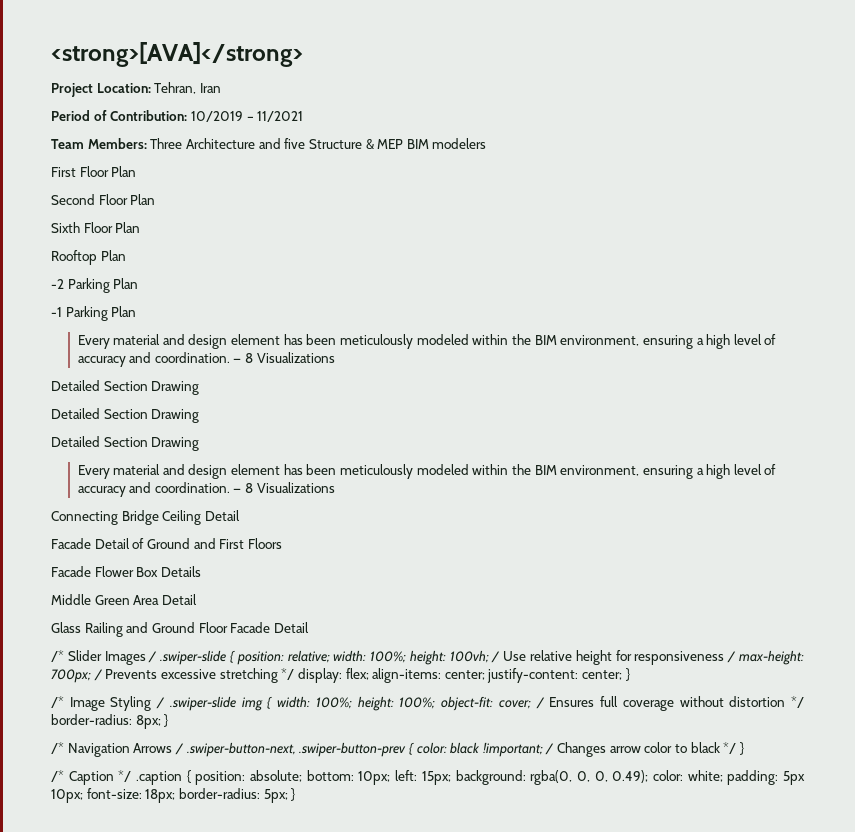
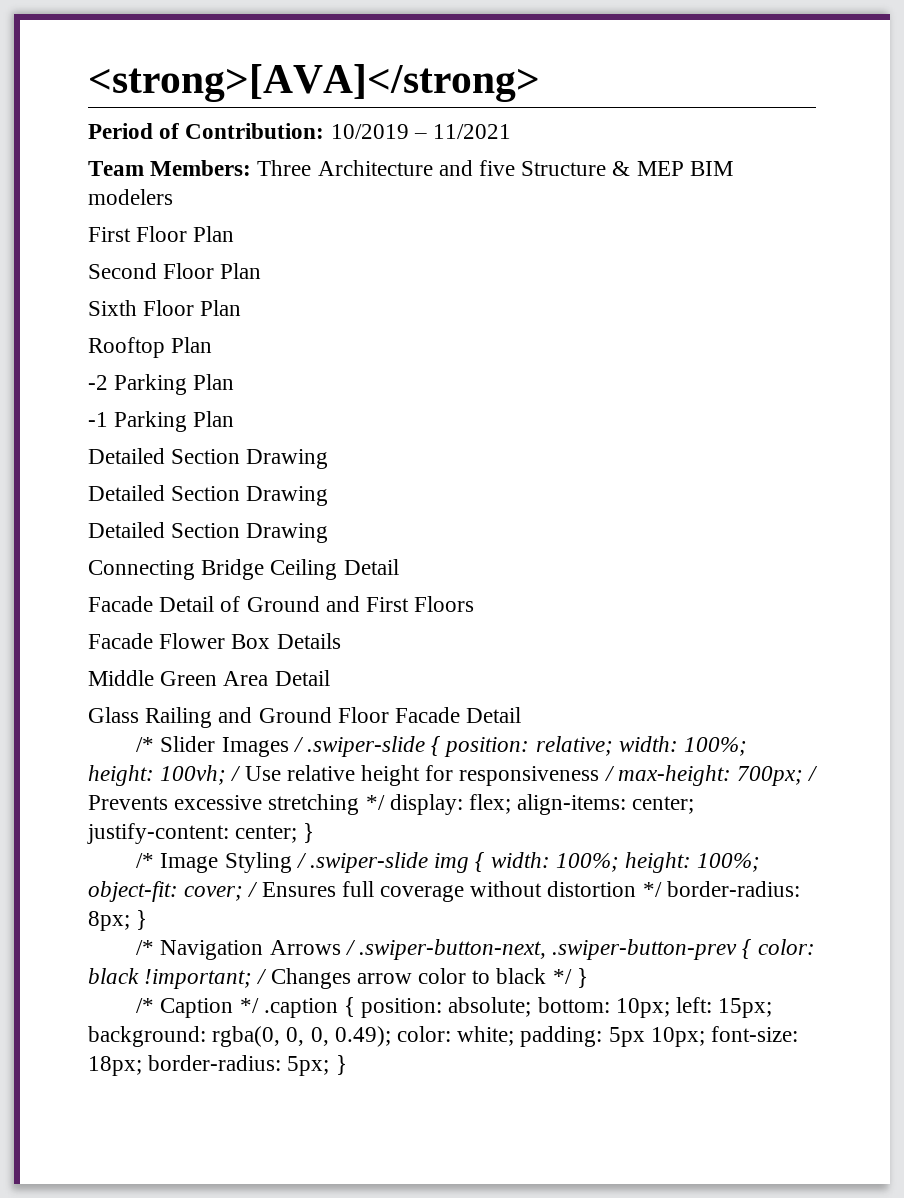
[51,82,221,97] // Project Location: Tehran, Iran -> (540, 83) none
[77,334,777,349] [77,352,335,367] // Every material and design element has been meticulously modeled within the BIM environment, ensuring a high level of accuracy and coordination. — 8 Visualizations -> (235, 419) none
[77,464,777,479] [77,482,335,497] // Every material and design element has been meticulously modeled within the BIM environment, ensuring a high level of accuracy and coordination. — 8 Visualizations -> (329, 533) none

